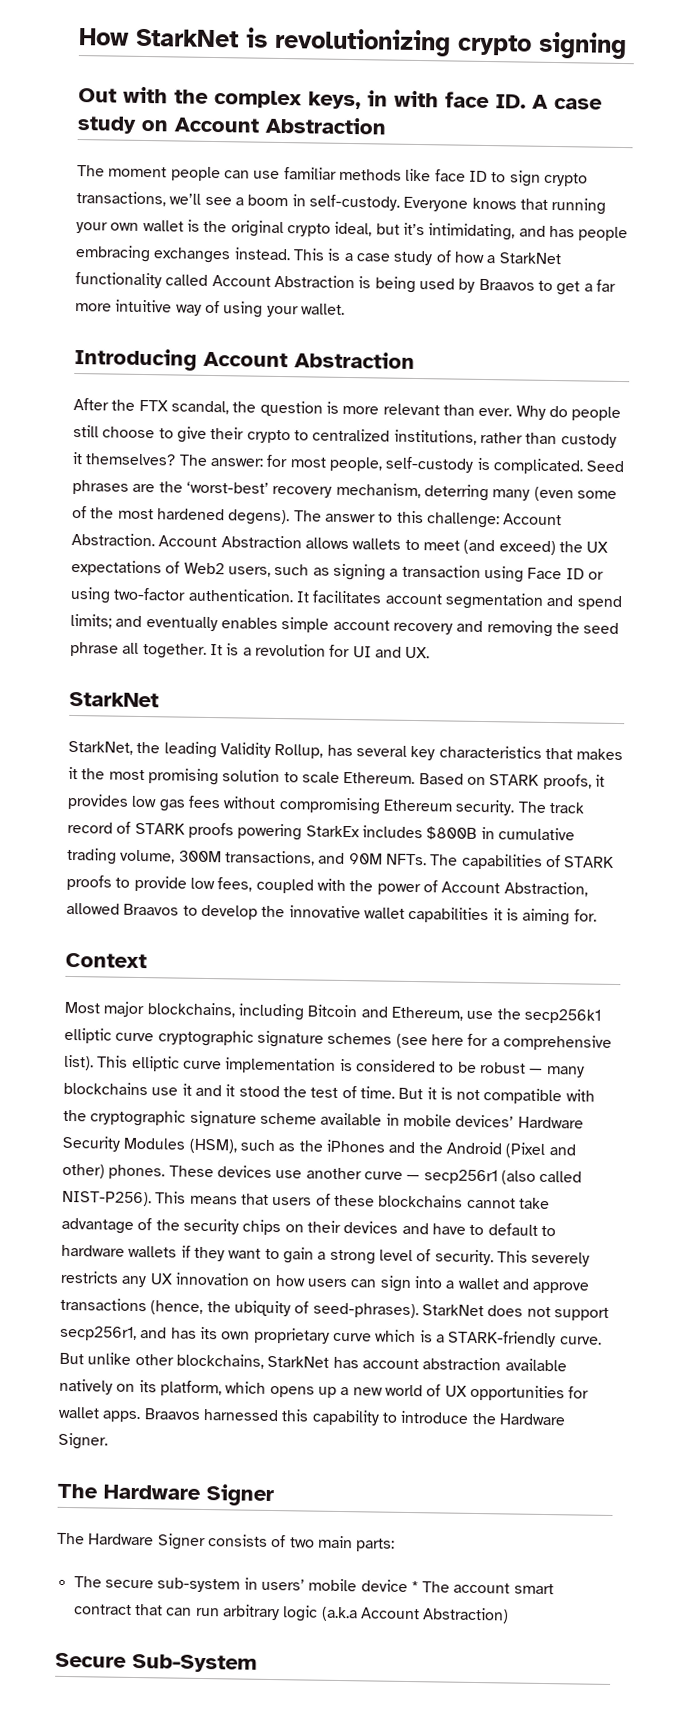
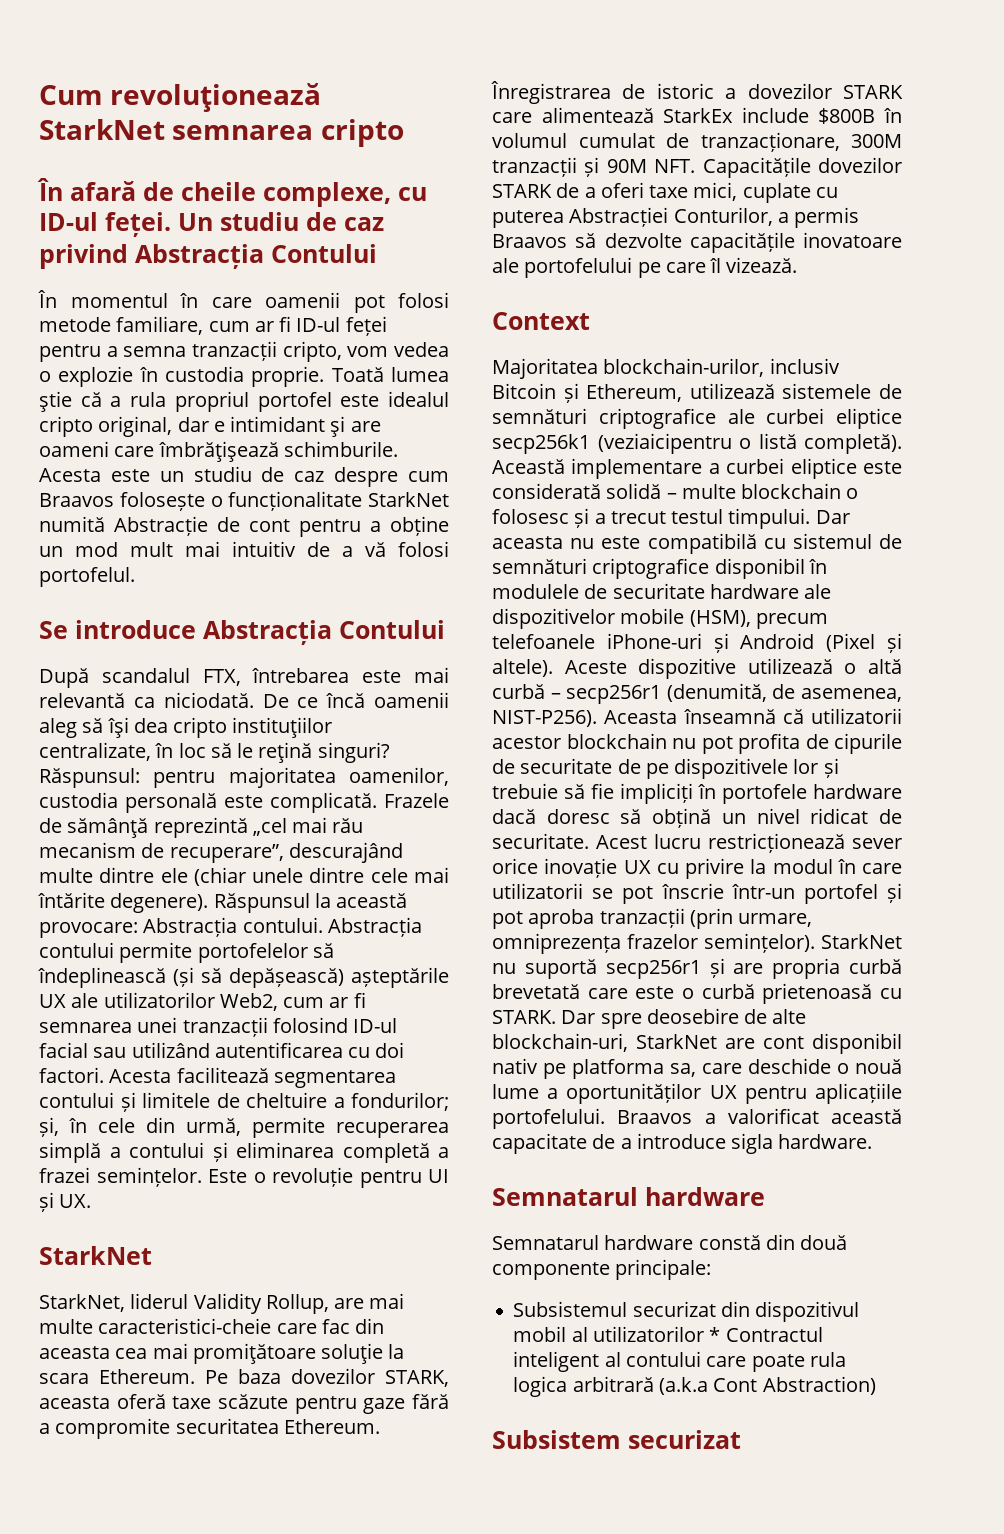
[79,27,627,60] [78,86,603,110] [77,116,386,135] [77,165,588,187] [76,191,607,215] [76,219,629,242] [75,244,562,266] [75,271,616,296] [75,299,345,318] [74,347,415,371] [73,397,622,422] [73,424,617,448] [72,451,625,475] [72,479,617,502] [72,505,563,529] [71,532,609,556] [71,559,604,583] [70,586,623,611] [70,613,620,638] [70,641,431,659] [69,691,159,708] [68,740,624,761] [68,766,605,790] [67,793,584,816] [67,821,575,841] [67,847,615,870] [66,874,588,897] [66,902,597,926] [65,952,147,969] [64,1001,601,1024] [64,1027,612,1051] [64,1054,585,1078] [63,1081,595,1105] [63,1109,584,1129] [62,1135,576,1158] [62,1163,583,1185] [62,1190,550,1210] [61,1217,556,1237] [61,1244,591,1267] [60,1270,590,1294] [60,1297,609,1321] [60,1325,602,1348] [59,1352,567,1372] [59,1378,590,1402] [58,1406,566,1426] [58,1432,108,1450] [57,1483,274,1507] [57,1532,396,1552] [73,1576,554,1595] [73,1603,420,1622] How StarkNet is revolutionizing crypto signing // Out with the complex keys, in with face ID. A case study on Account Abstraction // The moment people can use familiar methods like face ID to sign crypto transactions, we’ll see a boom in self-custody. Everyone knows that running your own wallet is the original crypto ideal, but it’s intimidating, and has people embracing exchanges instead. This is a case study of how a StarkNet functionality called Account Abstraction is being used by Braavos to get a far more intuitive way of using your wallet. // Introducing Account Abstraction // After the FTX scandal, the question is more relevant than ever. Why do people still choose to give their crypto to centralized institutions, rather than custody it themselves? The answer: for most people, self-custody is complicated. Seed phrases are the ‘worst-best’ recovery mechanism, deterring many (even some of the most hardened degens). The answer to this challenge: Account Abstraction. Account Abstraction allows wallets to meet (and exceed) the UX expectations of Web2 users, such as signing a transaction using Face ID or using two-factor authentication. It facilitates account segmentation and spend limits; and eventually enables simple account recovery and removing the seed phrase all together. It is a revolution for UI and UX. // StarkNet // StarkNet, the leading Validity Rollup, has several key characteristics that makes it the most promising solution to scale Ethereum. Based on STARK proofs, it provides low gas fees without compromising Ethereum security. The track record of STARK proofs powering StarkEx includes $800B in cumulative trading volume, 300M transactions, and 90M NFTs. The capabilities of STARK proofs to provide low fees, coupled with the power of Account Abstraction, allowed Braavos to develop the innovative wallet capabilities it is aiming for. // Context // Most major blockchains, including Bitcoin and Ethereum, use the secp256k1 elliptic curve cryptographic signature schemes (see here for a comprehensive list). This elliptic curve implementation is considered to be robust — many blockchains use it and it stood the test of time. But it is not compatible with the cryptographic signature scheme available in mobile devices’ Hardware Security Modules (HSM), such as the iPhones and the Android (Pixel and other) phones. These devices use another curve — secp256r1 (also called NIST-P256). This means that users of these blockchains cannot take advantage of the security chips on their devices and have to default to hardware wallets if they want to gain a strong level of security. This severely restricts any UX innovation on how users can sign into a wallet and approve transactions (hence, the ubiquity of seed-phrases). StarkNet does not support secp256r1, and has its own proprietary curve which is a STARK-friendly curve. But unlike other blockchains, StarkNet has account abstraction available natively on its platform, which opens up a new world of UX opportunities for wallet apps. Braavos harnessed this capability to introduce the Hardware Signer. // The Hardware Signer // The Hardware Signer consists of two main parts: // The secure sub-system in users’ mobile device * The account smart contract that can run arbitrary logic (a.k.a Account -> [39,83,322,112] [39,119,404,147] [37,178,427,207] [39,212,384,237] [39,244,377,269] [38,290,449,313] [39,316,387,336] [39,341,449,362] [39,366,449,387] [39,391,449,412] [39,416,381,437] [39,441,398,462] [39,466,449,487] [39,491,449,511] [39,516,449,537] [39,541,449,557] [39,567,135,587] [39,620,445,645] [39,667,450,688] [39,692,449,708] [39,717,333,738] [39,742,390,763] [39,767,449,788] [39,792,449,813] [39,817,364,838] [39,842,403,863] [39,867,449,886] [38,892,408,913] [39,917,422,938] [39,942,334,963] [38,967,449,988] [39,992,366,1011] [39,1017,398,1037] [39,1042,405,1058] [39,1067,396,1088] [39,1092,449,1112] [39,1117,449,1138] [39,1142,449,1163] [39,1167,449,1188] [39,1192,92,1212] [39,1246,152,1265] [39,1293,405,1314] [39,1318,385,1334] [39,1343,405,1364] [39,1368,450,1387] [39,1394,449,1414] [39,1418,380,1439] [491,81,904,104] [492,107,902,124] [492,132,902,152] [492,157,902,178] [492,182,838,203] [492,207,860,228] [492,232,902,253] [492,257,798,278] [492,312,590,330] [492,358,840,379] [492,383,902,403] [492,408,902,429] [492,433,902,454] [492,458,902,479] [492,483,859,499] [492,508,850,529] [492,533,902,554] [492,558,827,579] [492,583,832,599] [492,608,828,629] [492,633,902,653] [492,658,902,679] [492,683,902,704] [492,708,902,727] [492,733,902,754] [492,758,839,779] [492,783,902,804] [492,808,902,828] [492,833,902,853] [492,858,902,879] [492,883,902,904] [492,908,813,929] [492,933,902,954] [492,958,902,979] [492,983,902,1004] [492,1008,807,1029] [492,1033,902,1054] [492,1058,902,1079] [492,1083,902,1104] [492,1108,902,1129] [492,1133,873,1154] [492,1187,765,1206] [492,1234,848,1250] [492,1259,712,1280] [513,1301,860,1322] [513,1326,823,1342] [513,1351,846,1372] [513,1376,758,1397] Cum revoluţionează StarkNet semnarea cripto // În afară de cheile complexe, cu ID-ul feței. Un studiu de caz privind Abstracția Contului // În momentul în care oamenii pot folosi metode familiare, cum ar fi ID-ul feței pentru a semna tranzacții cripto, vom vedea o explozie în custodia proprie. Toată lumea ştie că a rula propriul portofel este idealul cripto original, dar e intimidant şi are oameni care îmbrăţişează schimburile. Acesta este un studiu de caz despre cum Braavos folosește o funcționalitate StarkNet numită Abstracție de cont pentru a obține un mod mult mai intuitiv de a vă folosi portofelul. // Se introduce Abstracția Contului // După scandalul FTX, întrebarea este mai relevantă ca niciodată. De ce încă oamenii aleg să îşi dea cripto instituţiilor centralizate, în loc să le reţină singuri? Răspunsul: pentru majoritatea oamenilor, custodia personală este complicată. Frazele de sămânţă reprezintă „cel mai rău mecanism de recuperare”, descurajând multe dintre ele (chiar unele dintre cele mai întărite degenere). Răspunsul la această provocare: Abstracția contului. Abstracția contului permite portofelelor să îndeplinească (și să depășească) așteptările UX ale utilizatorilor Web2, cum ar fi semnarea unei tranzacții folosind ID-ul facial sau utilizând autentificarea cu doi factori. Acesta facilitează segmentarea contului și limitele de cheltuire a fondurilor; și, în cele din urmă, permite recuperarea simplă a contului și eliminarea completă a frazei semințelor. Este o revoluție pentru UI și UX. // StarkNet // StarkNet, liderul Validity Rollup, are mai multe caracteristici-cheie care fac din aceasta cea mai promiţătoare soluţie la scara Ethereum. Pe baza dovezilor STARK, aceasta oferă taxe scăzute pentru gaze fără a compromite securitatea Ethereum. Înregistrarea de istoric a dovezilor STARK care alimentează StarkEx include $800B în volumul cumulat de tranzacționare, 300M tranzacții și 90M NFT. Capacitățile dovezilor STARK de a oferi taxe mici, cuplate cu puterea Abstracției Conturilor, a permis Braavos să dezvolte capacitățile inovatoare ale portofelului pe care îl vizează. // Context // Majoritatea blockchain-urilor, inclusiv Bitcoin și Ethereum, utilizează sistemele de semnături criptografice ale curbei eliptice secp256k1 (veziaicipentru o listă completă). Această implementare a curbei eliptice este considerată solidă – multe blockchain o folosesc și a trecut testul timpului. Dar aceasta nu este compatibilă cu sistemul de semnături criptografice disponibil în modulele de securitate hardware ale dispozitivelor mobile (HSM), precum telefoanele iPhone-uri și Android (Pixel și altele). Aceste dispozitive utilizează o altă curbă – secp256r1 (denumită, de asemenea, NIST-P256). Aceasta înseamnă că utilizatorii acestor blockchain nu pot profita de cipurile de securitate de pe dispozitivele lor și trebuie să fie impliciți în portofele hardware dacă doresc să obțină un nivel ridicat de securitate. Acest lucru restricționează sever orice inovație UX cu privire la modul în care utilizatorii se pot înscrie într-un portofel și pot aproba tranzacții (prin urmare, omniprezența frazelor semințelor). StarkNet nu suportă secp256r1 și are propria curbă brevetată care este o curbă prietenoasă cu STARK. Dar spre deosebire de alte blockchain-uri, StarkNet are cont disponibil nativ pe platforma sa, care deschide o nouă lume a oportunităților UX pentru aplicațiile portofelului. Braavos a valorificat această capacitate de a introduce sigla hardware. // Semnatarul hardware // Semnatarul hardware constă din două componente principale: // Subsistemul securizat din dispozitivul mobil al utilizatorilor * Contractul inteligent al contului care poate rula logica arbitrară (a.k.a Cont
[55,1652,257,1673] Secure Sub-System -> [492,1430,741,1449] Subsistem securizat

